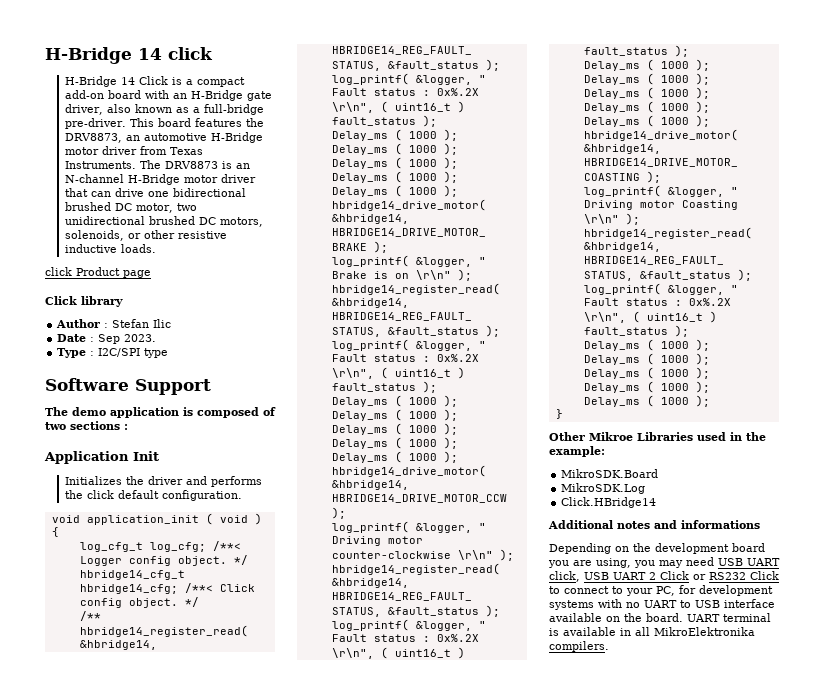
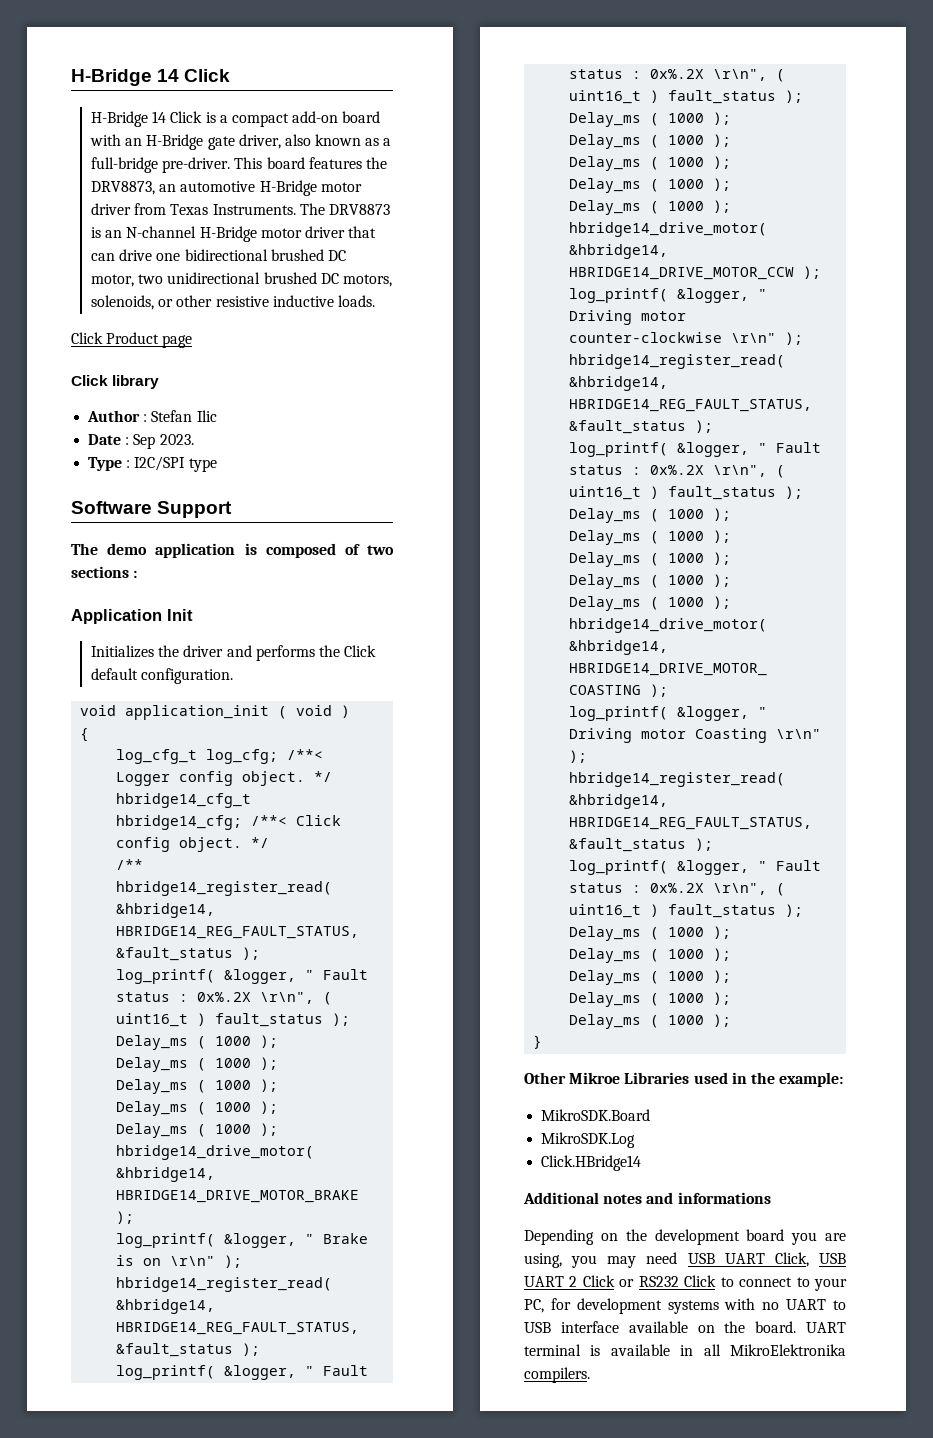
[45,47,213,64] H-Bridge 14 click -> [71,69,231,86] H-Bridge 14 Click
[45,267,72,276] click -> [71,332,103,344] Click
[87,490,115,499] click -> [344,645,377,657] Click
[549,571,580,582] click, -> [774,1252,809,1267] Click,

